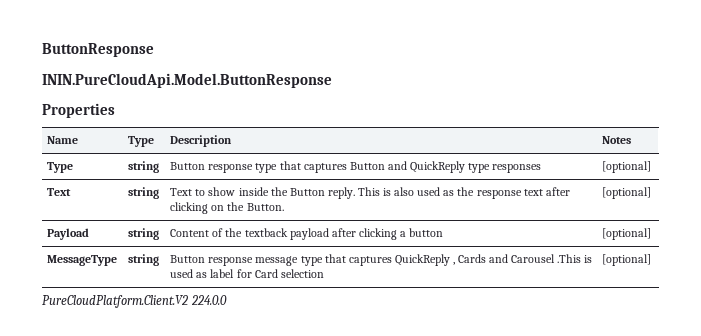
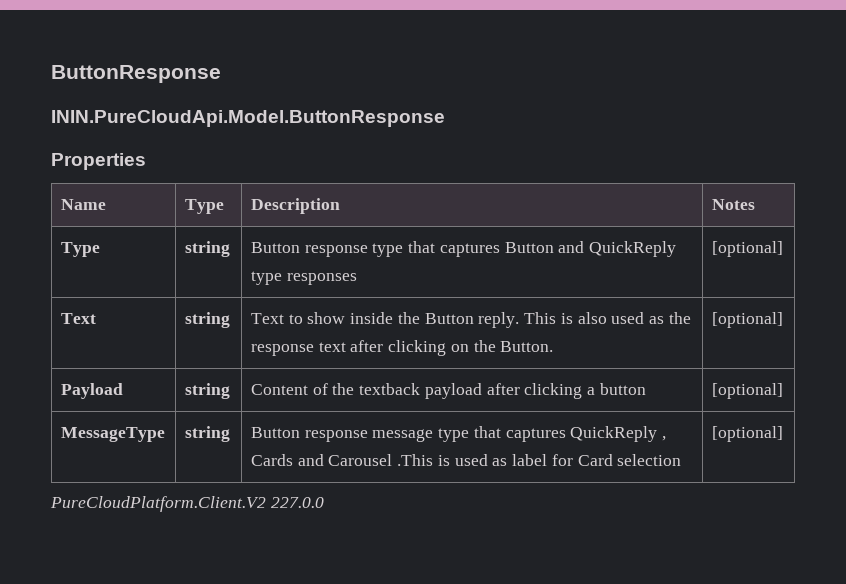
[190,295,227,305] 224.0.0 -> [270,497,324,508] 227.0.0

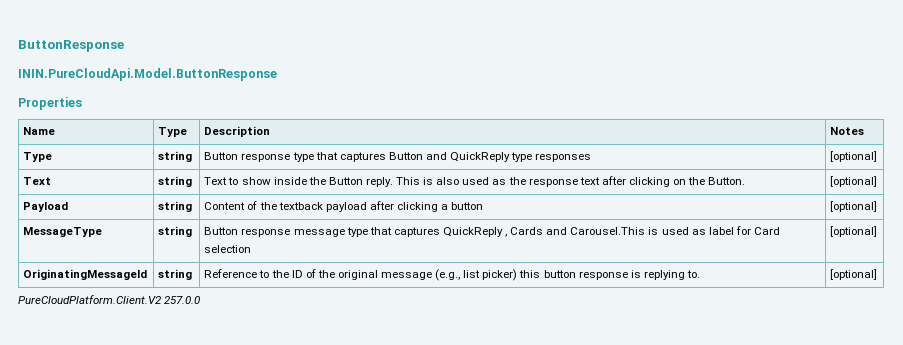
[328,454,434,466] Carousel .This -> [570,227,646,235] Carousel.This
(783, 434) none -> [23,269,148,280] [158,269,193,280] [204,269,700,281] [830,269,878,280] // OriginatingMessageId | string | Reference to the ID of the original message (e.g., list picker) this button response is replying to. | [optional]
[270,497,324,508] 227.0.0 -> [164,296,201,304] 257.0.0

